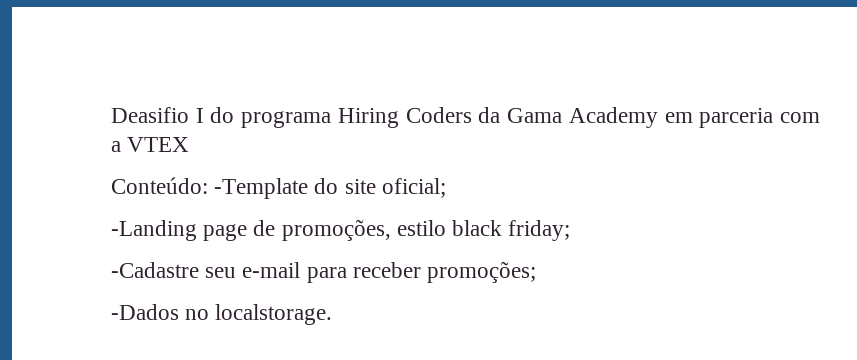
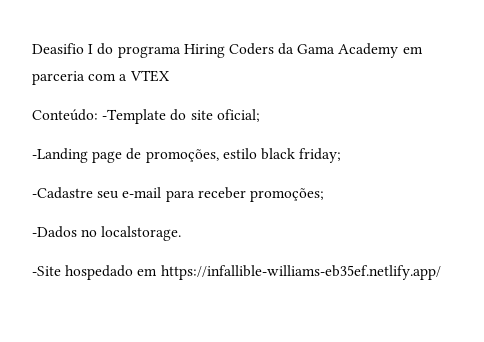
(333, 314) none -> [32,265,441,280] // -Site hospedado em https://infallible-williams-eb35ef.netlify.app/

